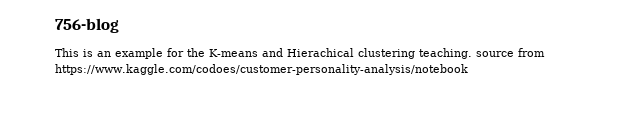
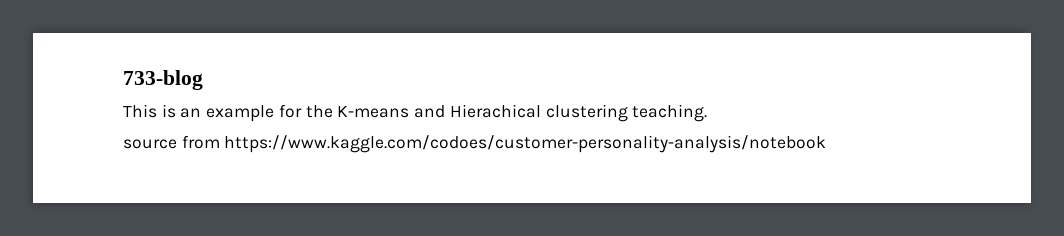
[55,18,119,33] 756-blog -> [123,70,203,90] 733-blog
(472, 53) none -> (708, 113) //

